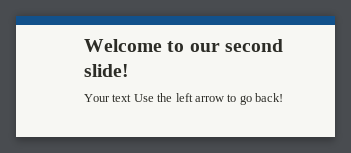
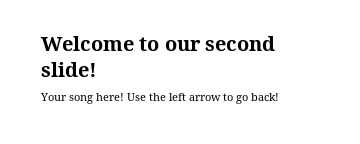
[112,94,132,102] text -> [69,93,124,104] song here!

